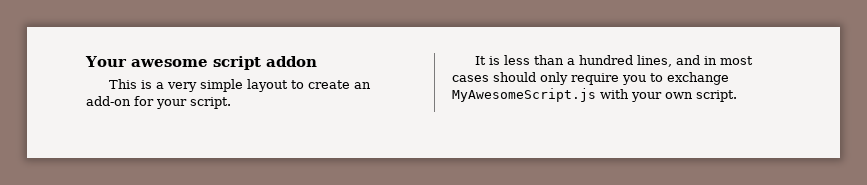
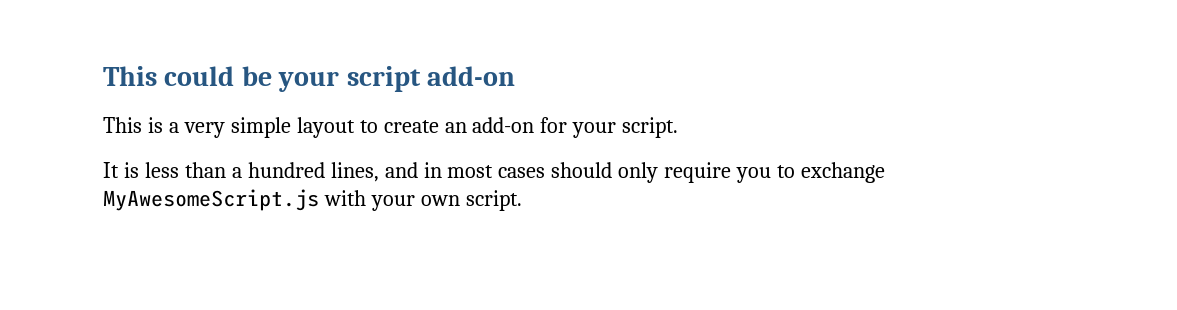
[85,56,317,70] Your awesome script addon -> [103,66,516,92] This could be your script add-on

